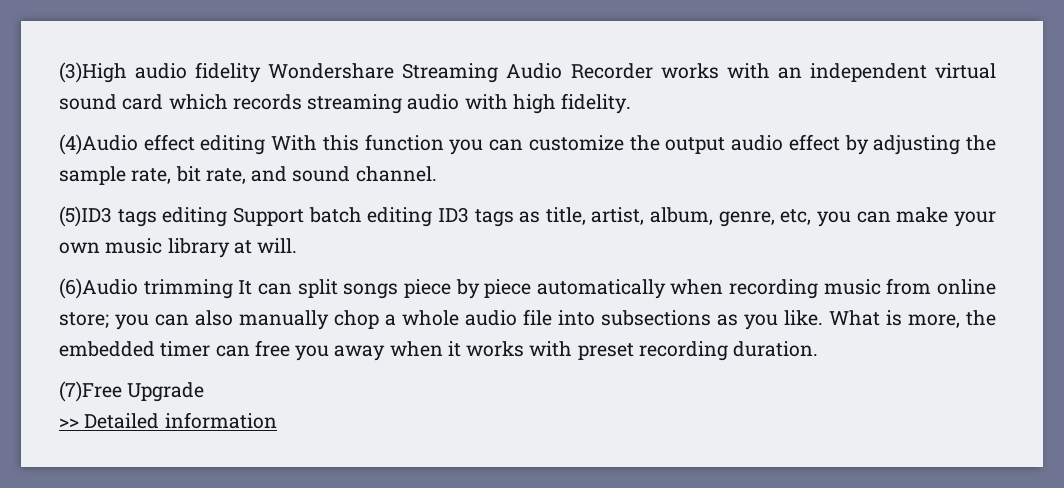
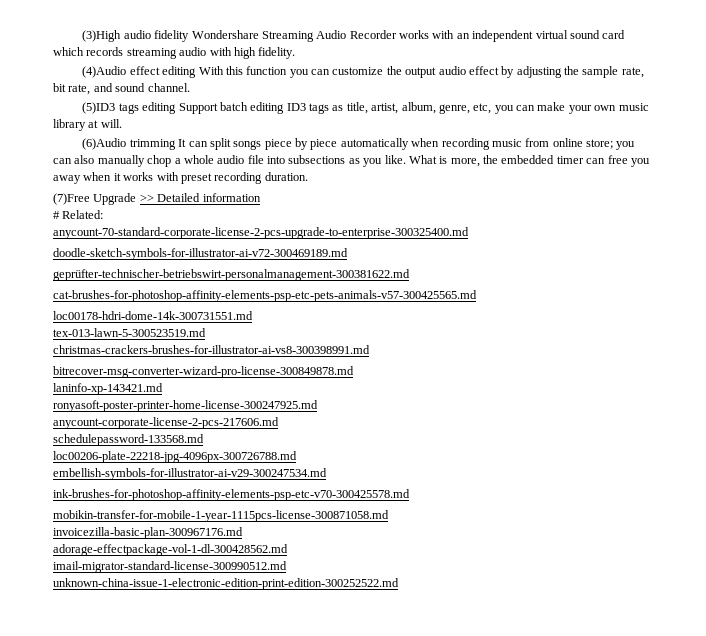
(205, 392) // -> (137, 199) none
(277, 420) none -> [53,210,104,219] [53,227,469,239] [53,248,348,260] [53,269,410,281] [53,290,477,302] [53,311,253,320] [53,328,206,337] [53,345,370,354] [53,366,354,378] [53,383,163,395] [53,400,318,412] [53,417,279,429] [53,434,204,446] [53,451,297,463] [53,468,327,480] [53,489,410,501] [53,510,389,522] [53,527,243,539] [53,544,288,556] [53,561,287,573] [53,578,399,590] // # Related: // anycount-70-standard-corporate-license-2-pcs-upgrade-to-enterprise-300325400.md // doodle-sketch-symbols-for-illustrator-ai-v72-300469189.md // geprüfter-technischer-betriebswirt-personalmanagement-300381622.md // cat-brushes-for-photoshop-affinity-elements-psp-etc-pets-animals-v57-300425565.md // loc00178-hdri-dome-14k-300731551.md // tex-013-lawn-5-300523519.md // christmas-crackers-brushes-for-illustrator-ai-vs8-300398991.md // bitrecover-msg-converter-wizard-pro-license-300849878.md // laninfo-xp-143421.md // ronyasoft-poster-printer-home-license-300247925.md // anycount-corporate-license-2-pcs-217606.md // schedulepassword-133568.md // loc00206-plate-22218-jpg-4096px-300726788.md // embellish-symbols-for-illustrator-ai-v29-300247534.md // ink-brushes-for-photoshop-affinity-elements-psp-etc-v70-300425578.md // mobikin-transfer-for-mobile-1-year-1115pcs-license-300871058.md // invoicezilla-basic-plan-300967176.md // adorage-effectpackage-vol-1-dl-300428562.md // imail-migrator-standard-license-300990512.md // unknown-china-issue-1-electronic-edition-print-edition-300252522.md

